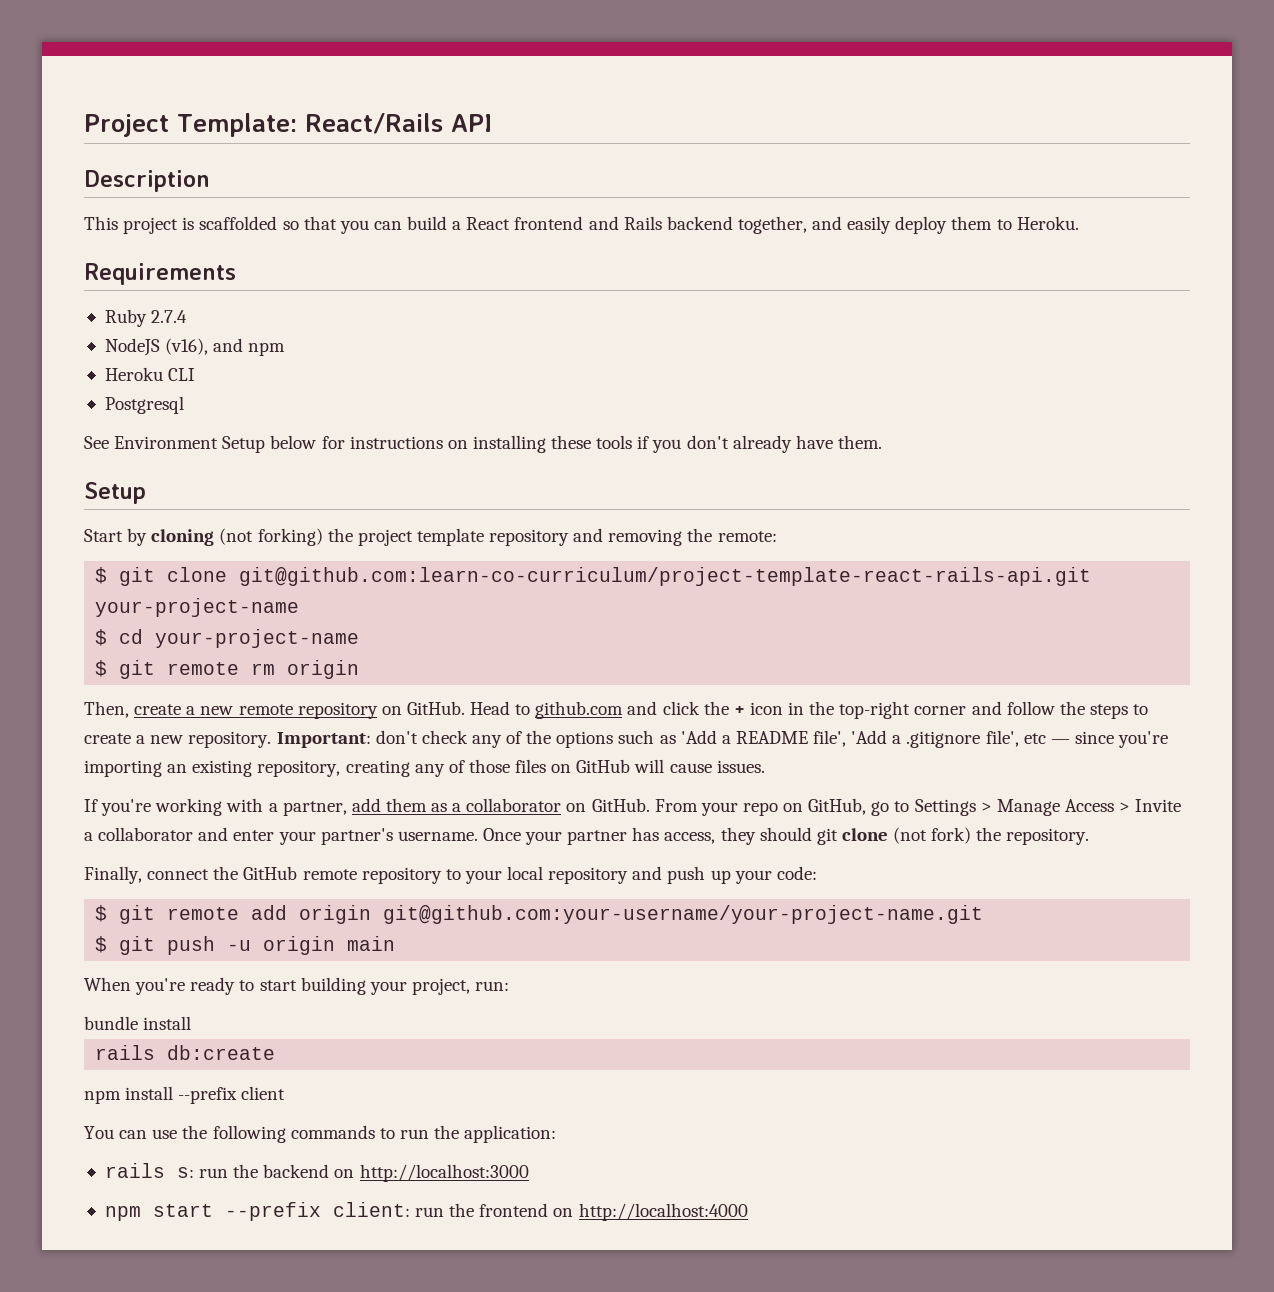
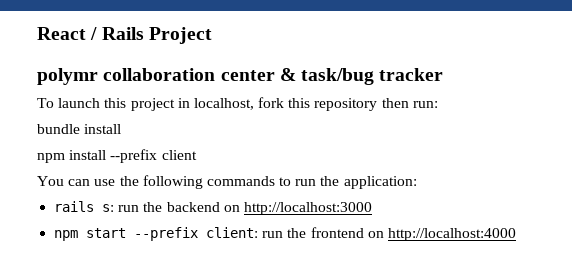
[84,113,492,137] [84,170,210,192] [84,216,1079,234] [84,263,236,285] [104,309,188,327] [104,338,286,356] [104,367,196,381] [104,396,184,414] [84,435,882,453] [84,482,146,504] [84,528,777,546] [95,567,1092,586] [95,598,300,617] [95,629,360,648] [95,660,360,679] [84,701,1149,719] [84,730,1169,748] [84,759,765,777] [84,798,1182,816] [84,827,1090,845] [84,866,817,884] [95,905,984,924] [95,936,396,955] [84,977,470,995] Project Template: React/Rails API // Description // This project is scaffolded so that you can build a React frontend and Rails backend together, and easily deploy them to Heroku. // Requirements // Ruby 2.7.4 // NodeJS (v16), and npm // Heroku CLI // Postgresql // See Environment Setup below for instructions on installing these tools if you don't already have them. // Setup // Start by cloning (not forking) the project template repository and removing the remote: // $ git clone git@github.com:learn-co-curriculum/project-template-react-rails-api.git your-project-name // $ cd your-project-name // $ git remote rm origin // Then, create a new remote repository on GitHub. Head to github.com and click the + icon in the top-right corner and follow the steps to create a new repository. Important: don't check any of the options such as 'Add a README file', 'Add a .gitignore file', etc — since you're importing an existing repository, creating any of those files on GitHub will cause issues. // If you're working with a partner, add them as a collaborator on GitHub. From your repo on GitHub, go to Settings > Manage Access > Invite a collaborator and enter your partner's username. Once your partner has access, they should git clone (not fork) the repository. // Finally, connect the GitHub remote repository to your local repository and push up your code: // $ git remote add origin git@github.com:your-username/your-project-name.git // $ git push -u origin main // When you're ready to start building your project, -> [37,27,212,44] [37,68,444,85] [37,97,409,111] React / Rails Project // polymr collaboration center & task/bug tracker // To launch this project in localhost, fork this repository then
[95,1045,276,1060] // rails db:create -> (122, 129) none

